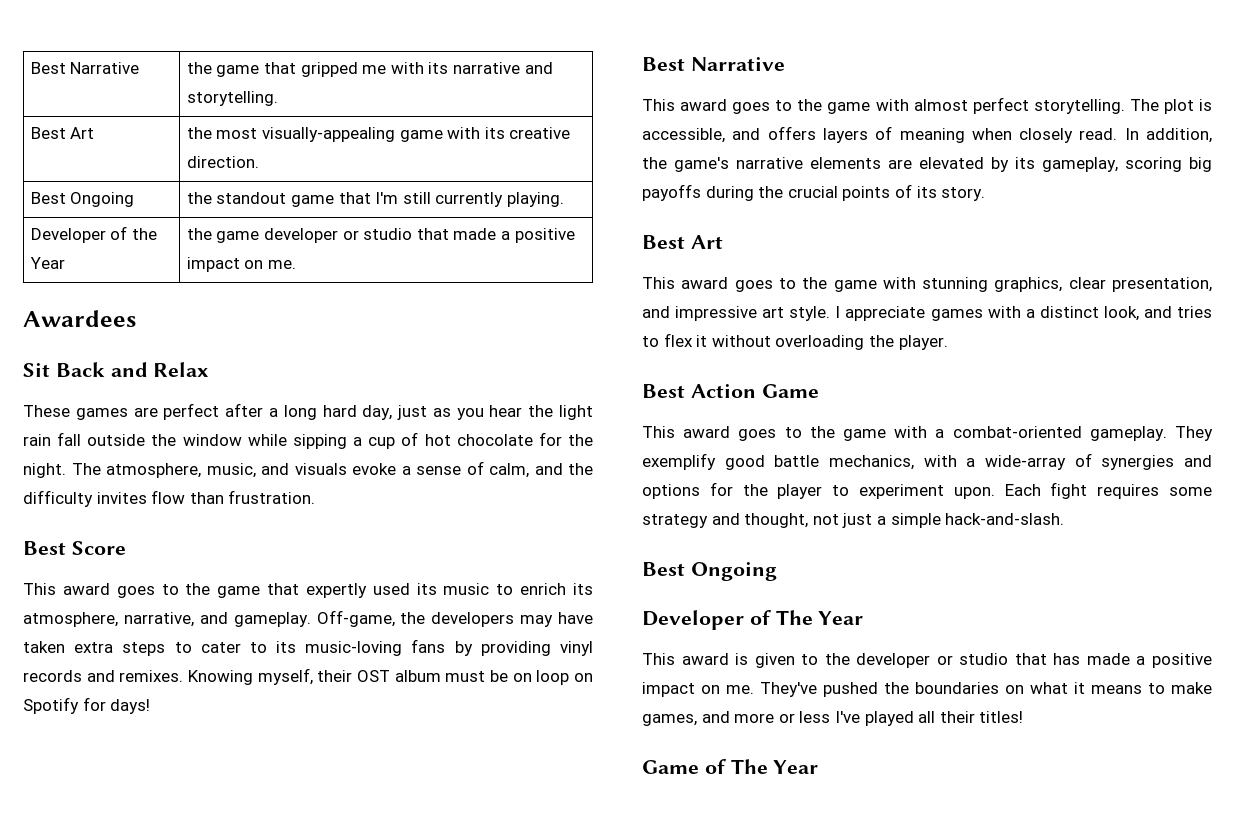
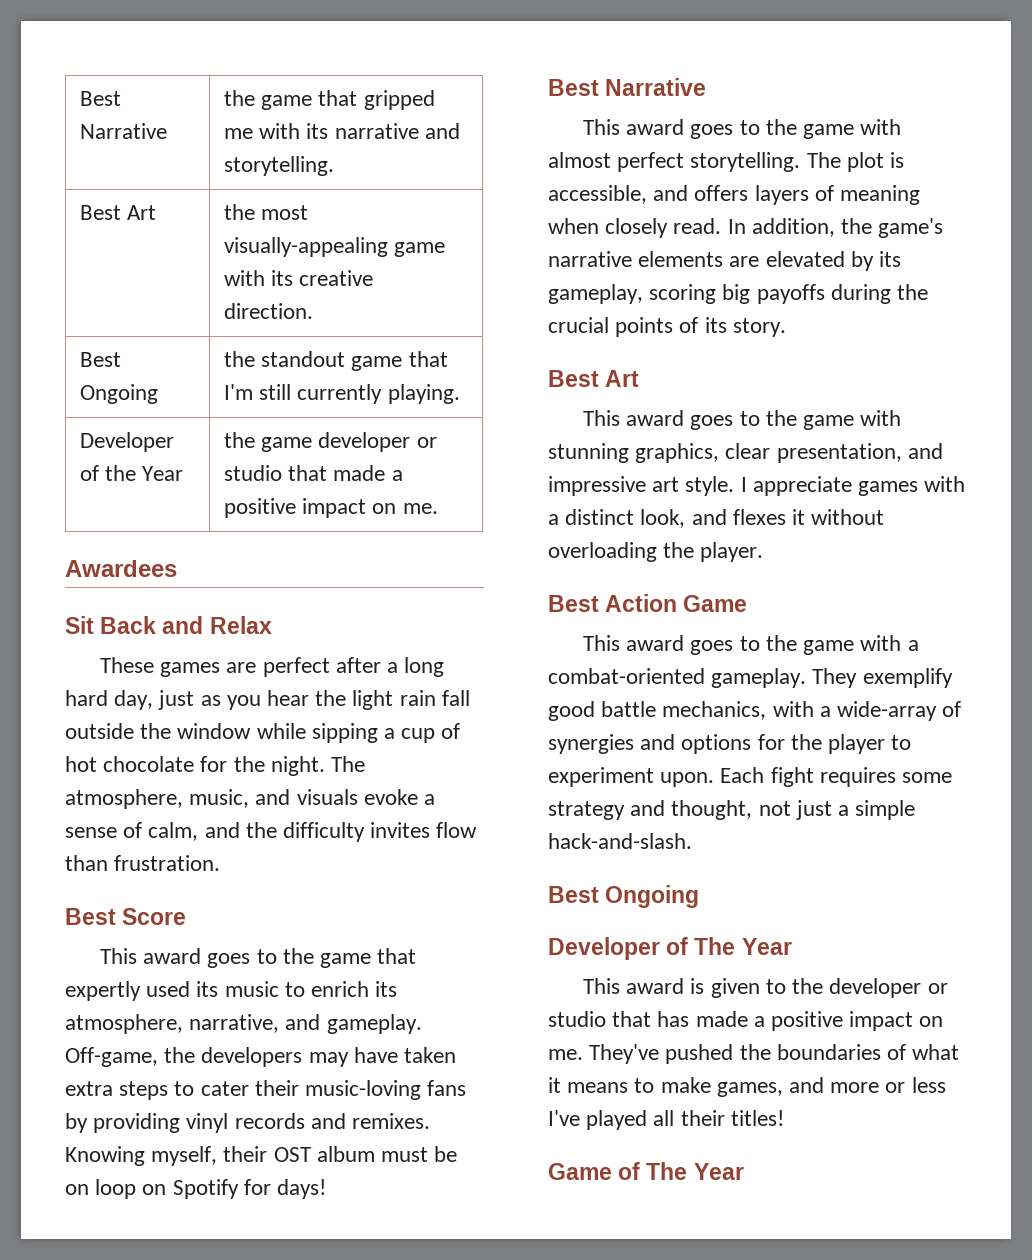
[249,641,297,653] to its -> [254,1080,299,1096] their
[1177,306,1212,318] [642,333,693,347] tries to flex -> [732,509,786,525] flexes
[1005,685,1024,694] on -> [887,1044,907,1060] of

